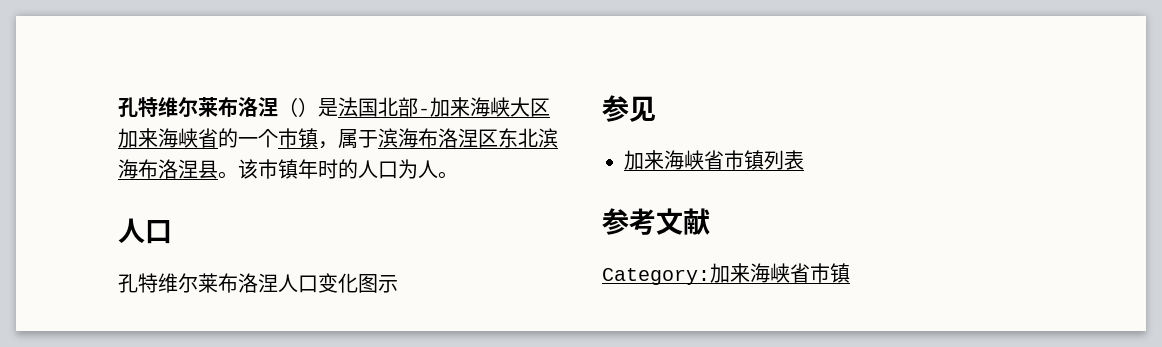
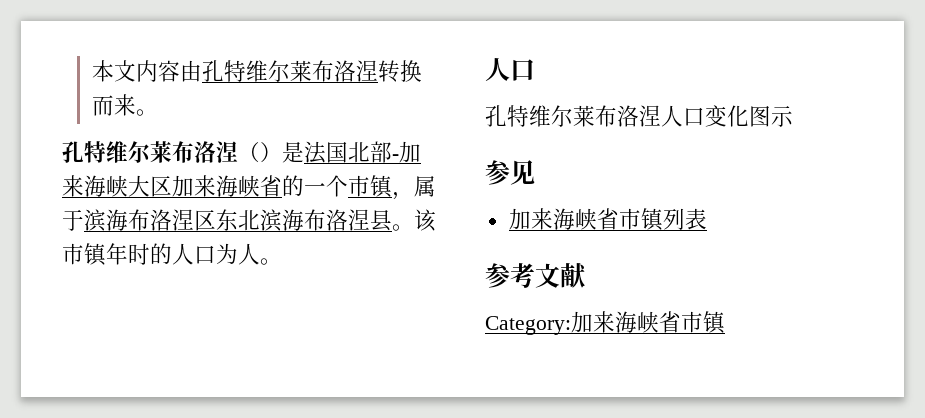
(118, 107) none -> [92,60,423,83] [92,94,159,116] 本文内容由孔特维尔莱布洛涅转换而来。 //

